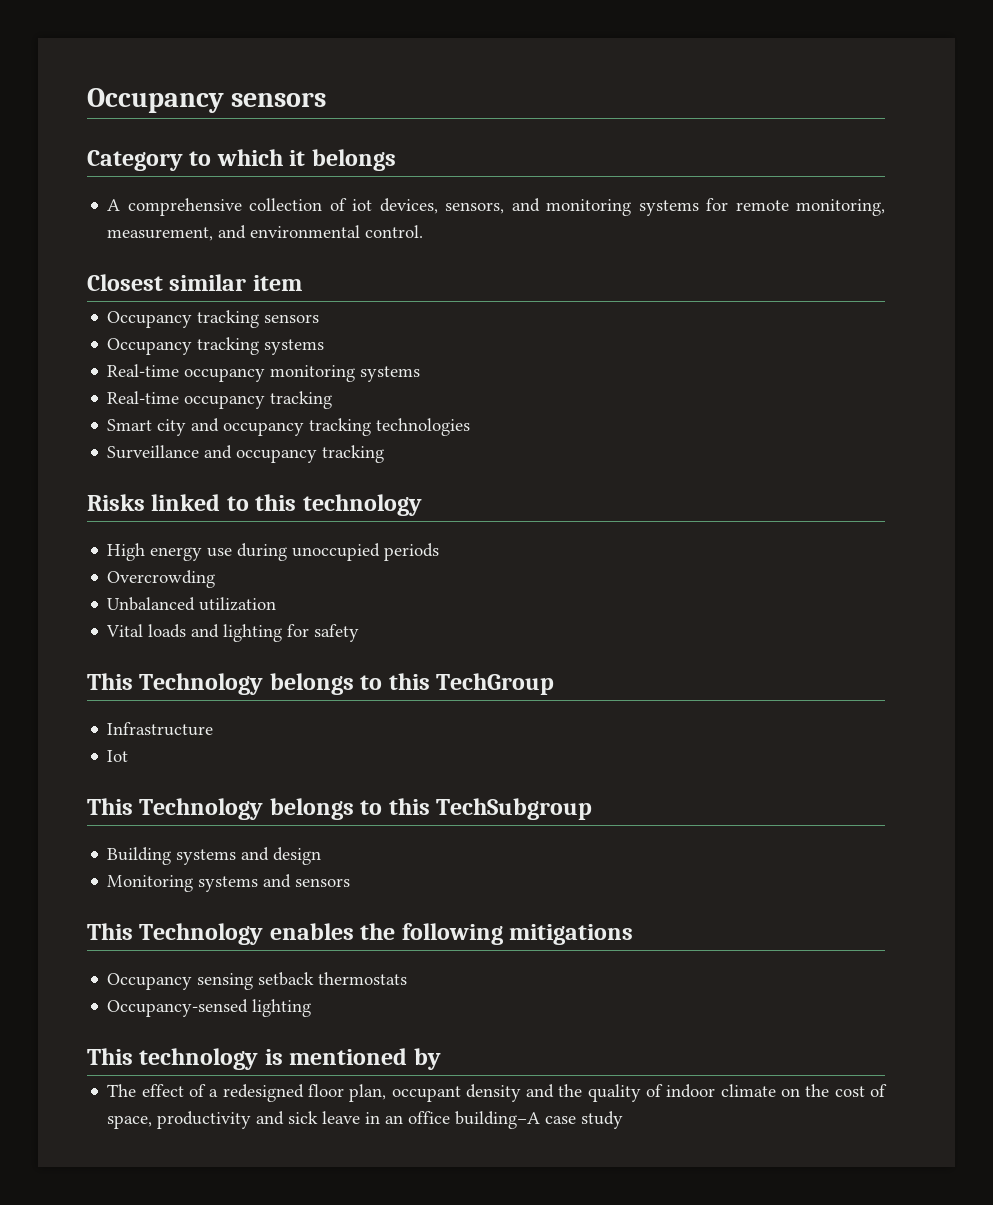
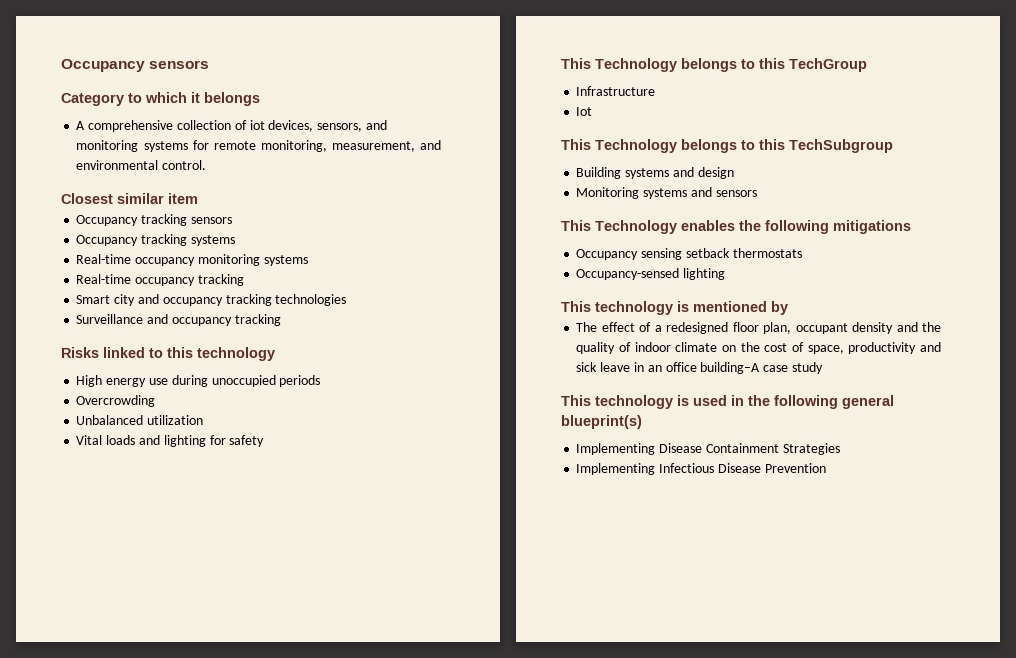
(624, 1120) none -> [561,395,894,409] [561,415,642,429] [576,443,840,455] [576,463,826,475] // This technology is used in the following general blueprint(s) // Implementing Disease Containment Strategies // Implementing Infectious Disease Prevention

